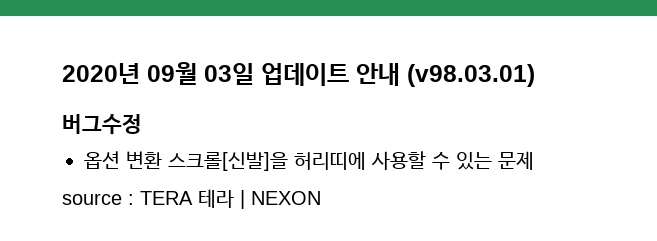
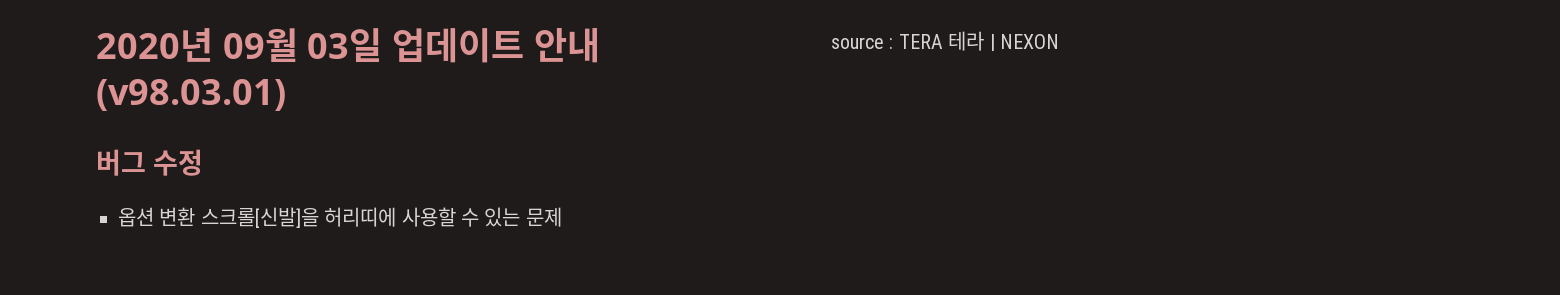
[62,114,142,135] 버그수정 -> [96,149,204,176] 버그 수정

